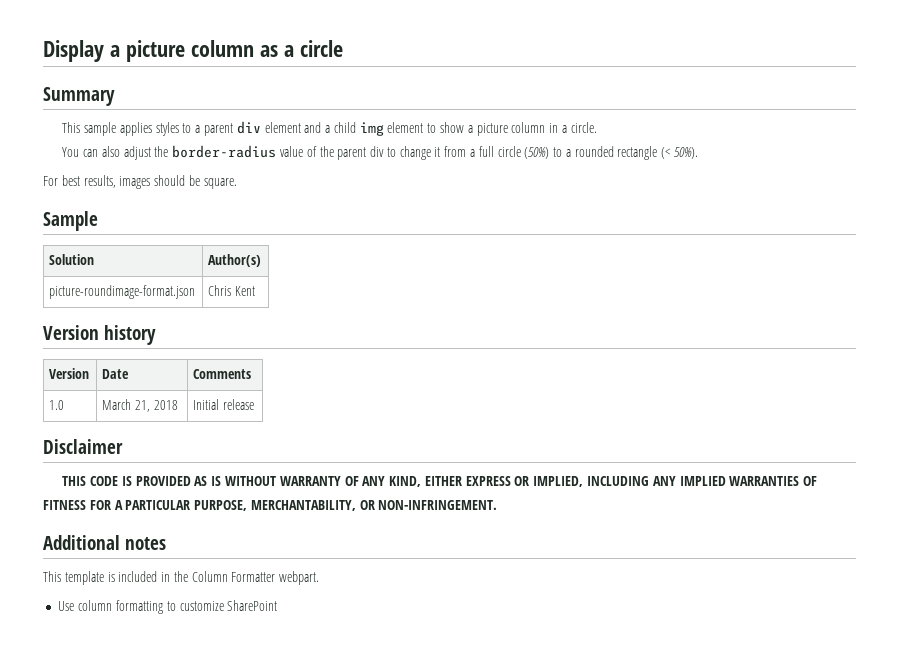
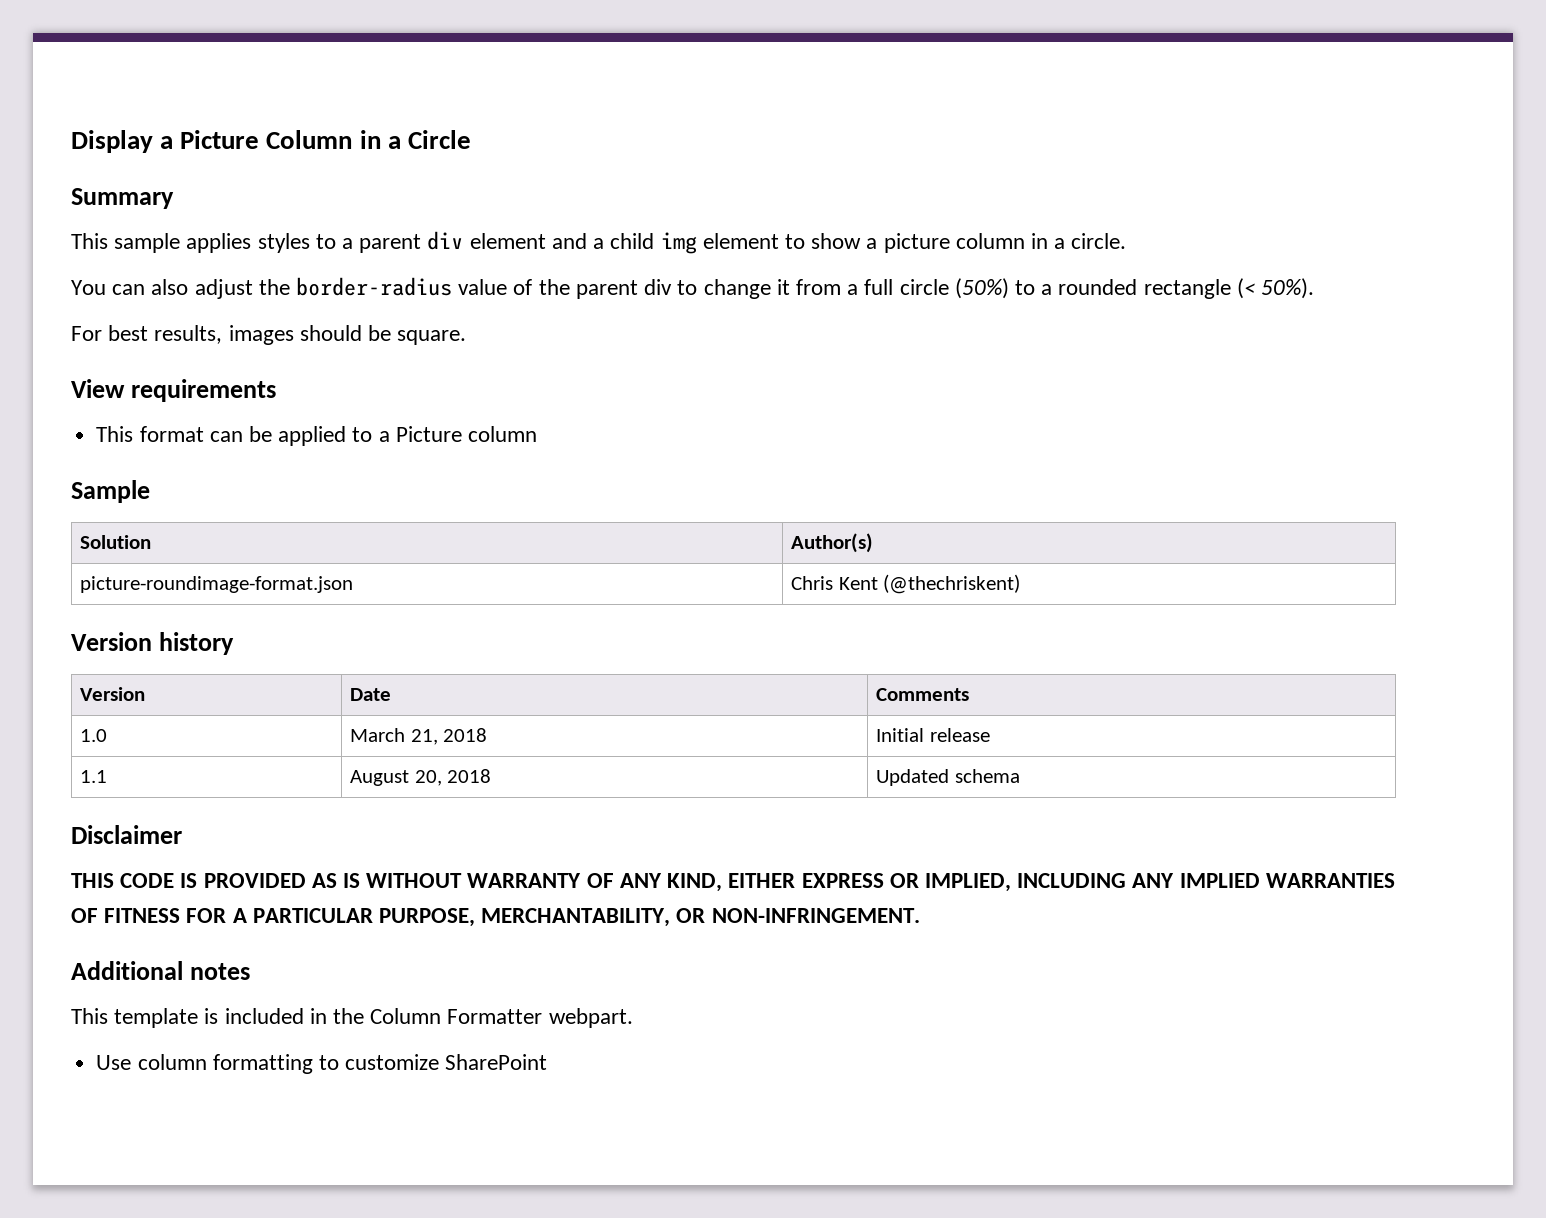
[125,40,343,62] picture column as a circle -> [180,130,471,149] Picture Column in a Circle
(237, 183) none -> [71,379,276,402] [96,426,537,446] // View requirements // This format can be applied to a Picture column
(255, 291) none -> [883,574,1021,594] (@thechriskent)
(254, 404) none -> [80,770,108,783] [350,769,492,786] [876,769,1020,786] // 1.1 | August 20, 2018 | Updated schema

